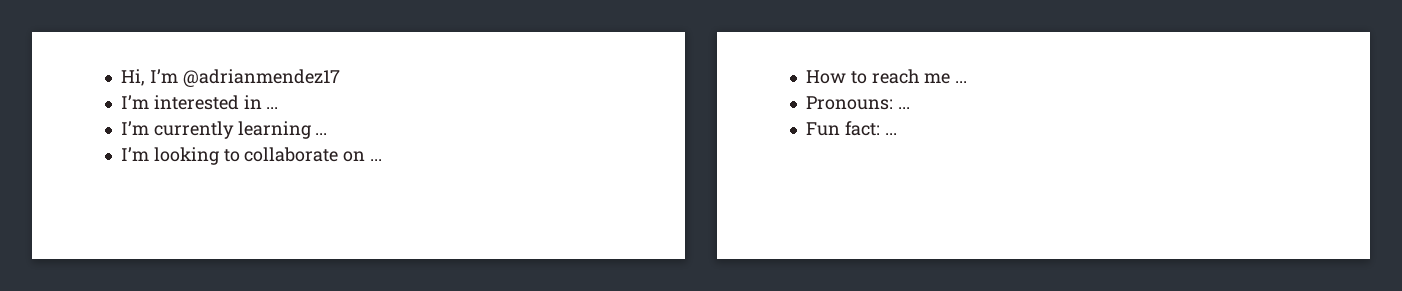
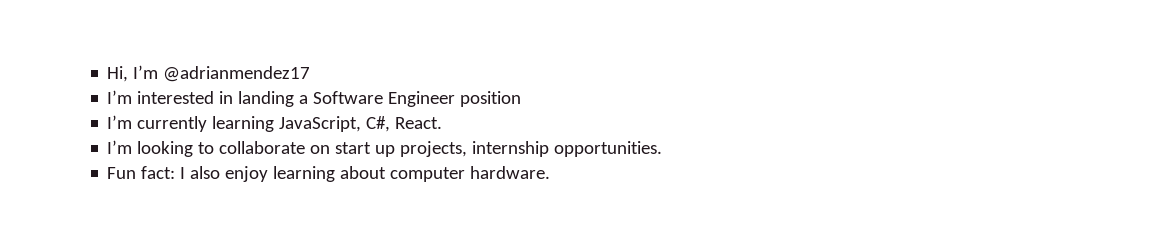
[266,107,279,109] ... -> [238,91,522,107] landing a Software Engineer position
[315,133,328,135] ... -> [279,116,443,132] JavaScript, C#, React.
[370,159,383,161] [805,69,968,84] [805,96,910,110] [805,121,897,136] ... // How to reach me ... // Pronouns: ... // Fun fact: ... -> [335,141,663,157] [107,166,551,182] start up projects, internship opportunities. // Fun fact: I also enjoy learning about computer hardware.

